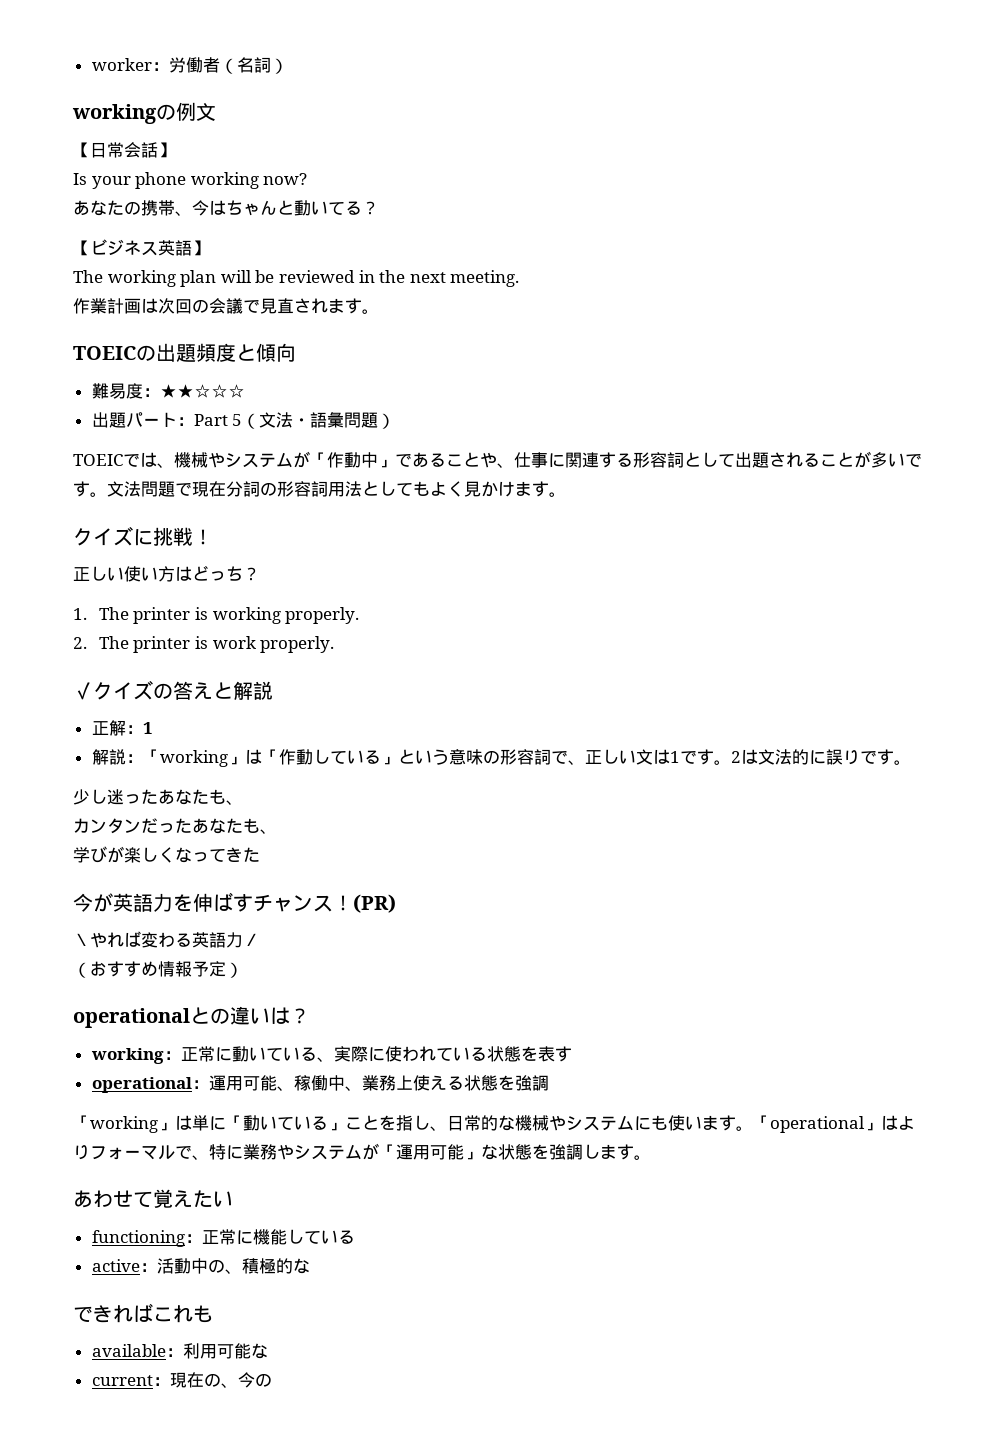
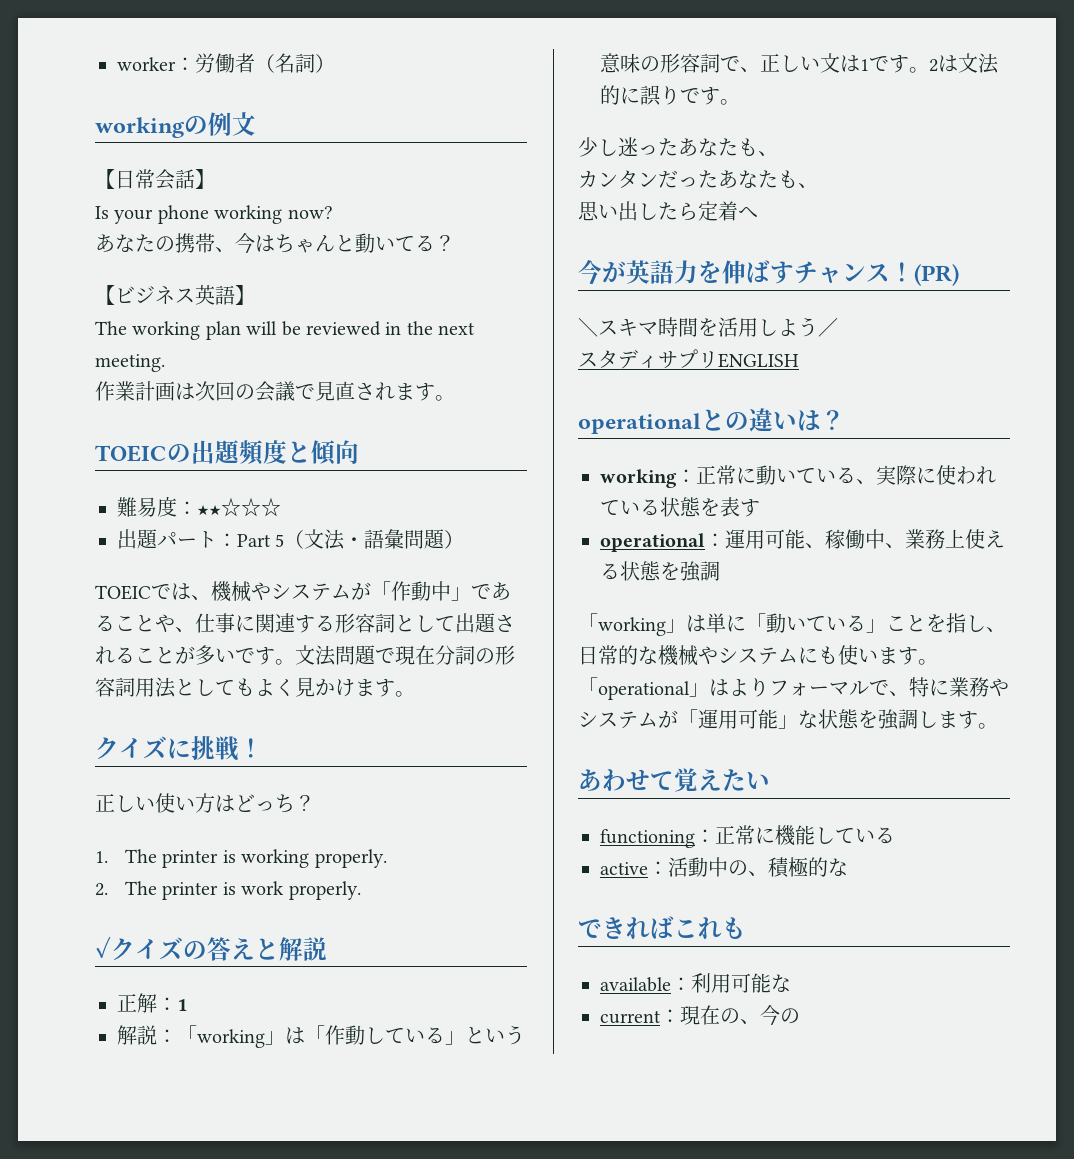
[73,846,260,863] 学びが楽しくなってきた -> [578,201,758,221] 思い出したら定着へ
[90,931,260,948] [73,961,243,978] やれば変わる英語力／ // （おすすめ情報予定） -> [598,317,838,337] [578,349,799,369] スキマ時間を活用しよう／ // スタディサプリENGLISH

